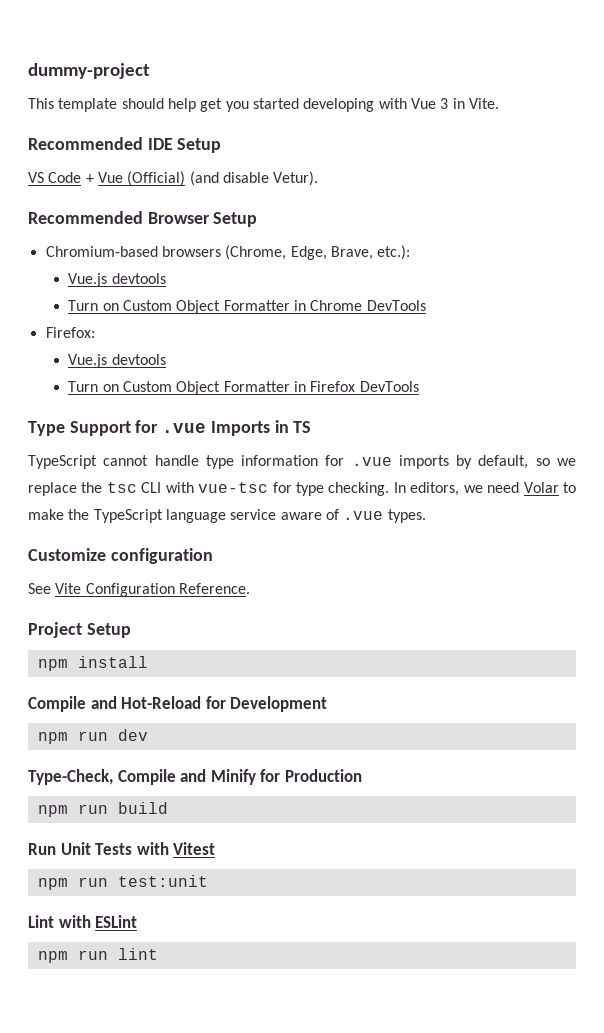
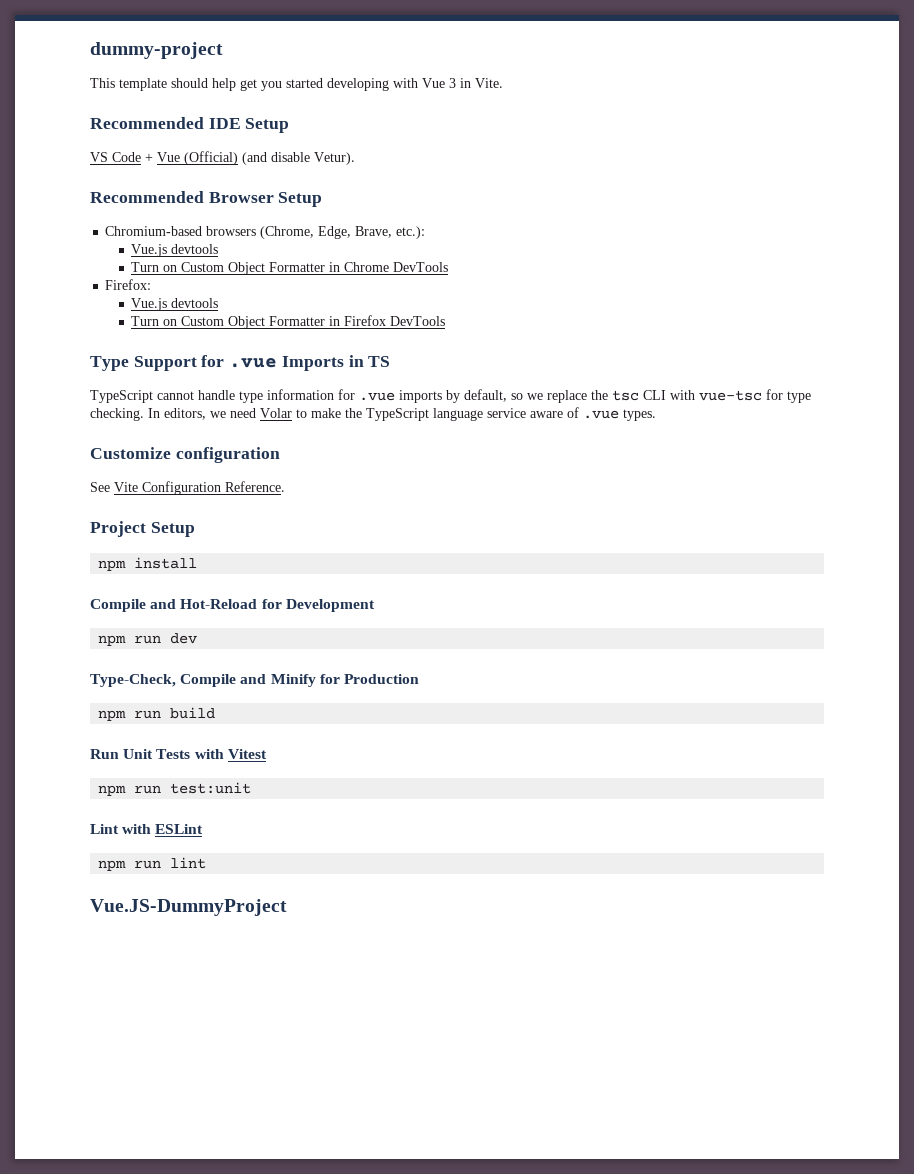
(158, 954) none -> [90,899,287,916] // Vue.JS-DummyProject

